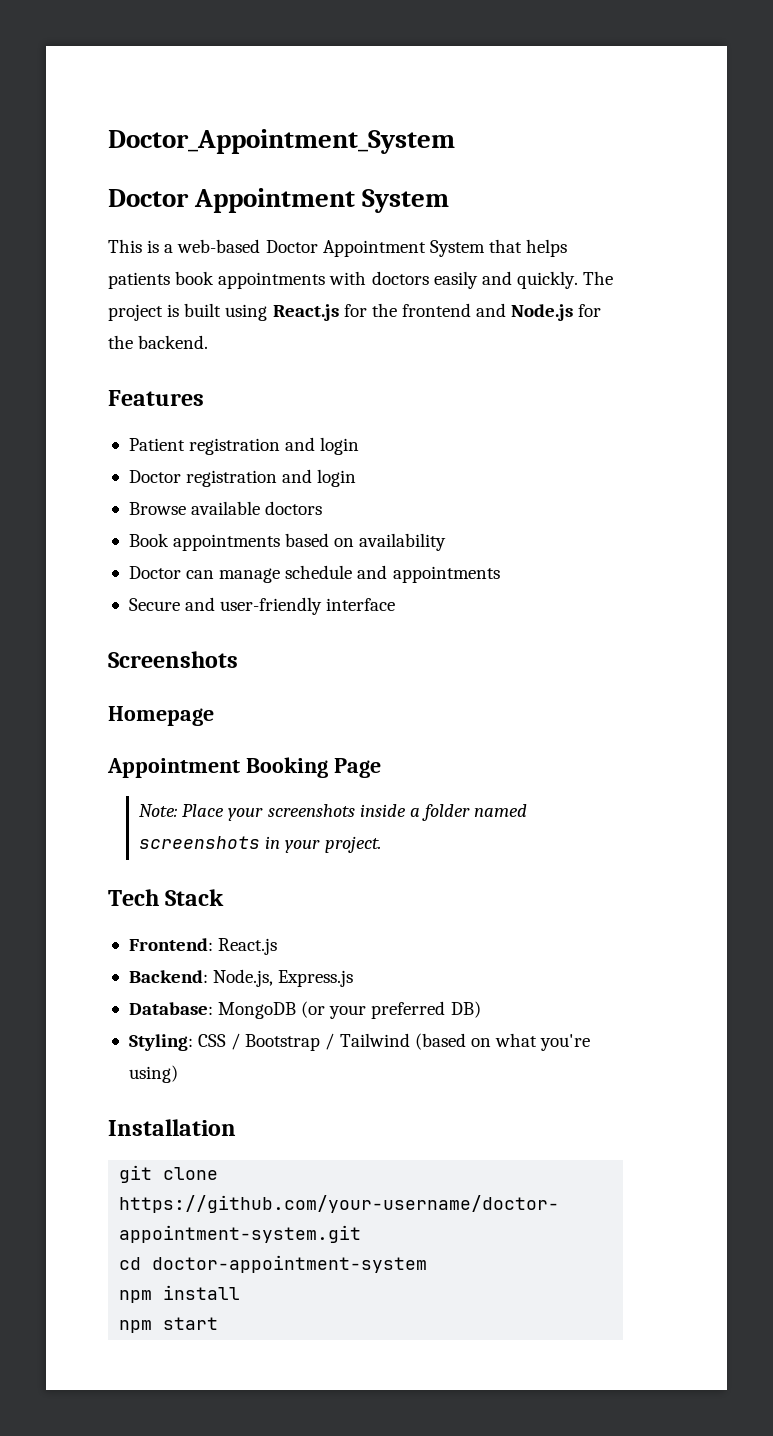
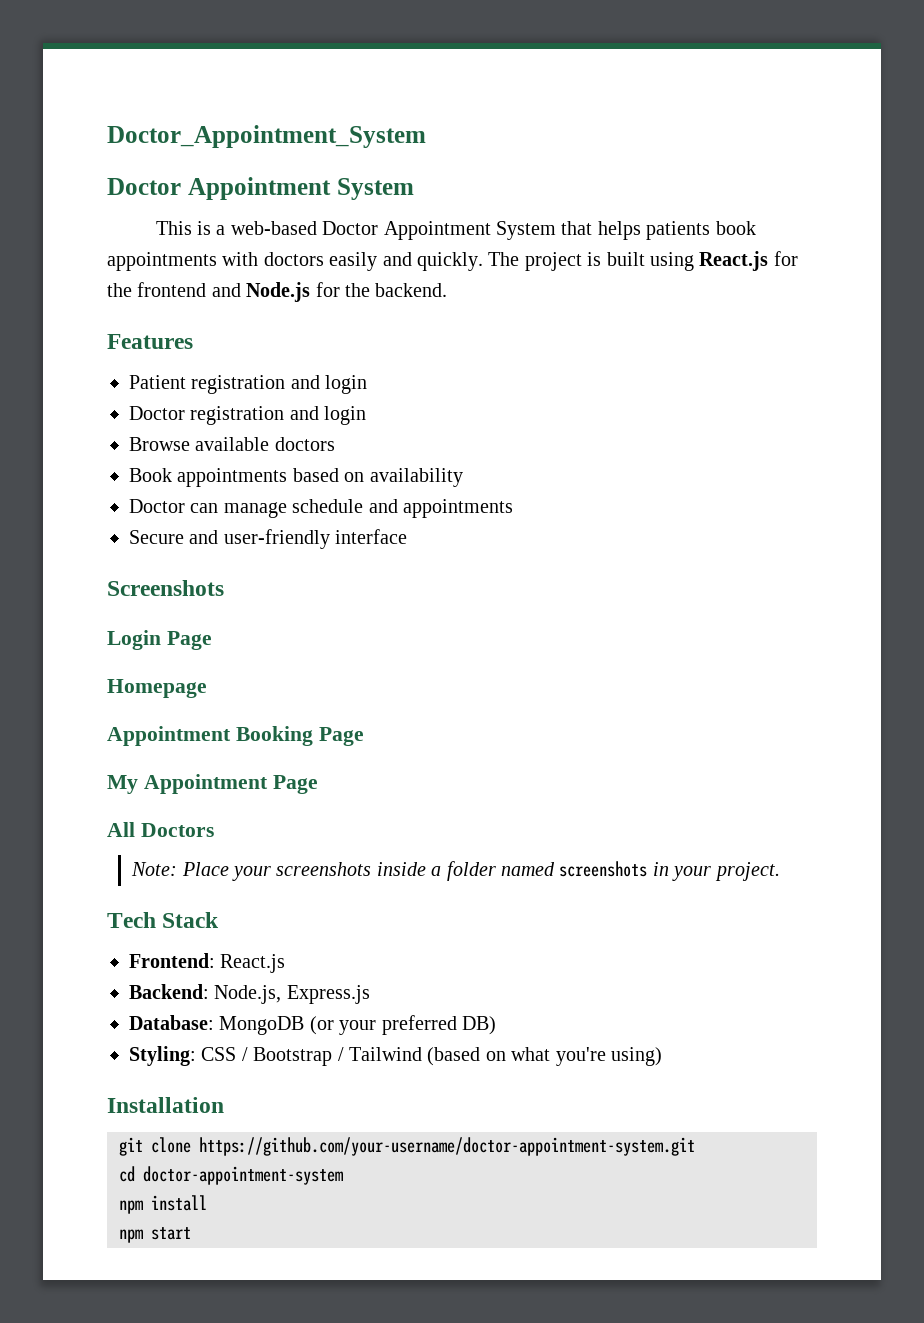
(238, 659) none -> [107,630,212,650] // Login Page
(381, 768) none -> [107,774,318,794] [107,822,214,837] // My Appointment Page // All Doctors

